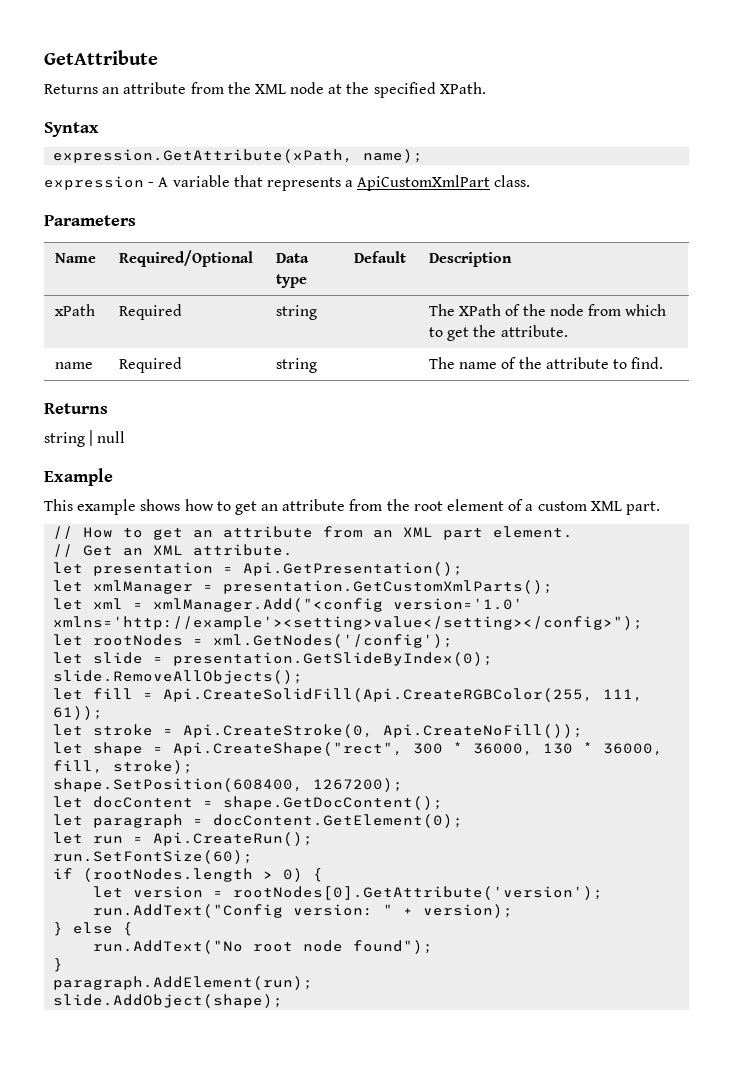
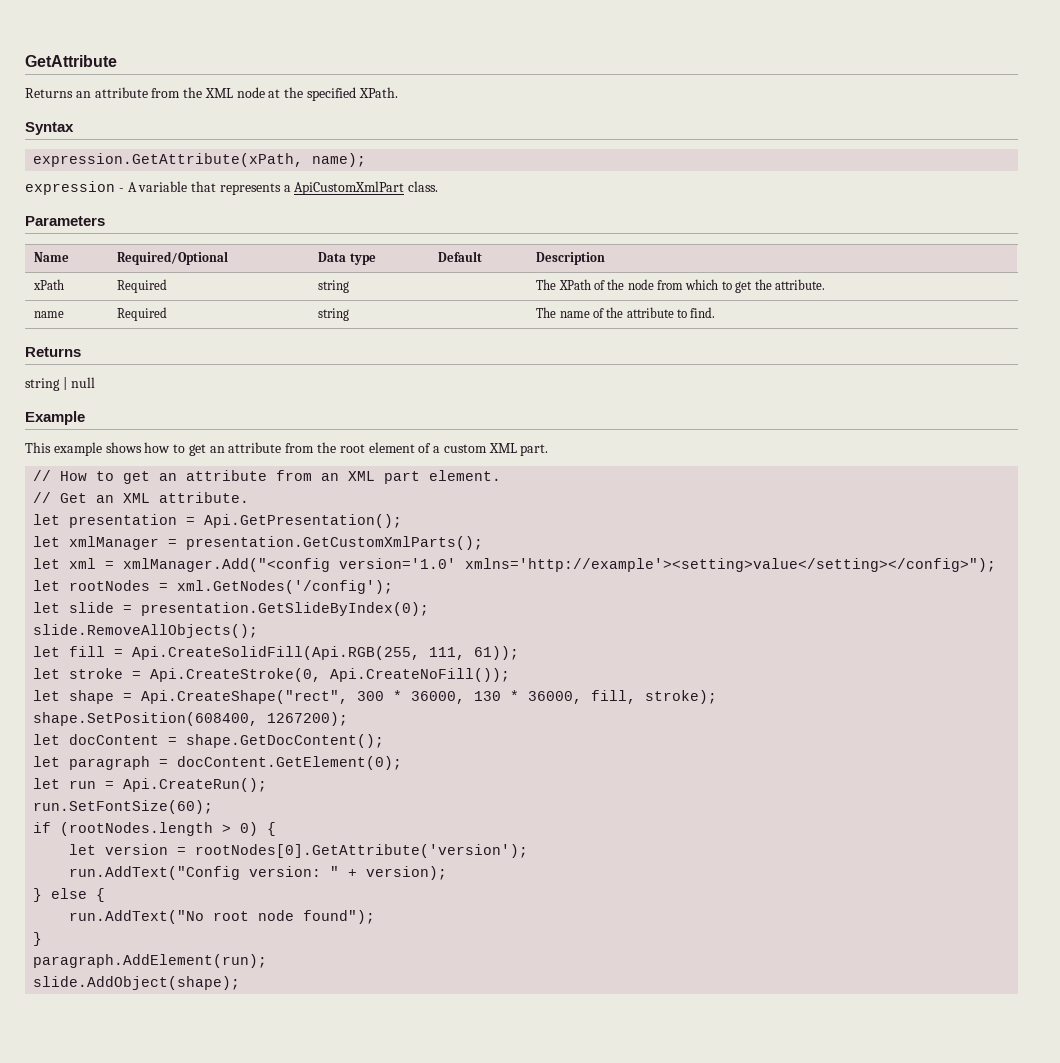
[163,688,594,702] Api.CreateSolidFill(Api.CreateRGBColor(255, -> [132,646,421,660] Api.CreateSolidFill(Api.RGB(255,

